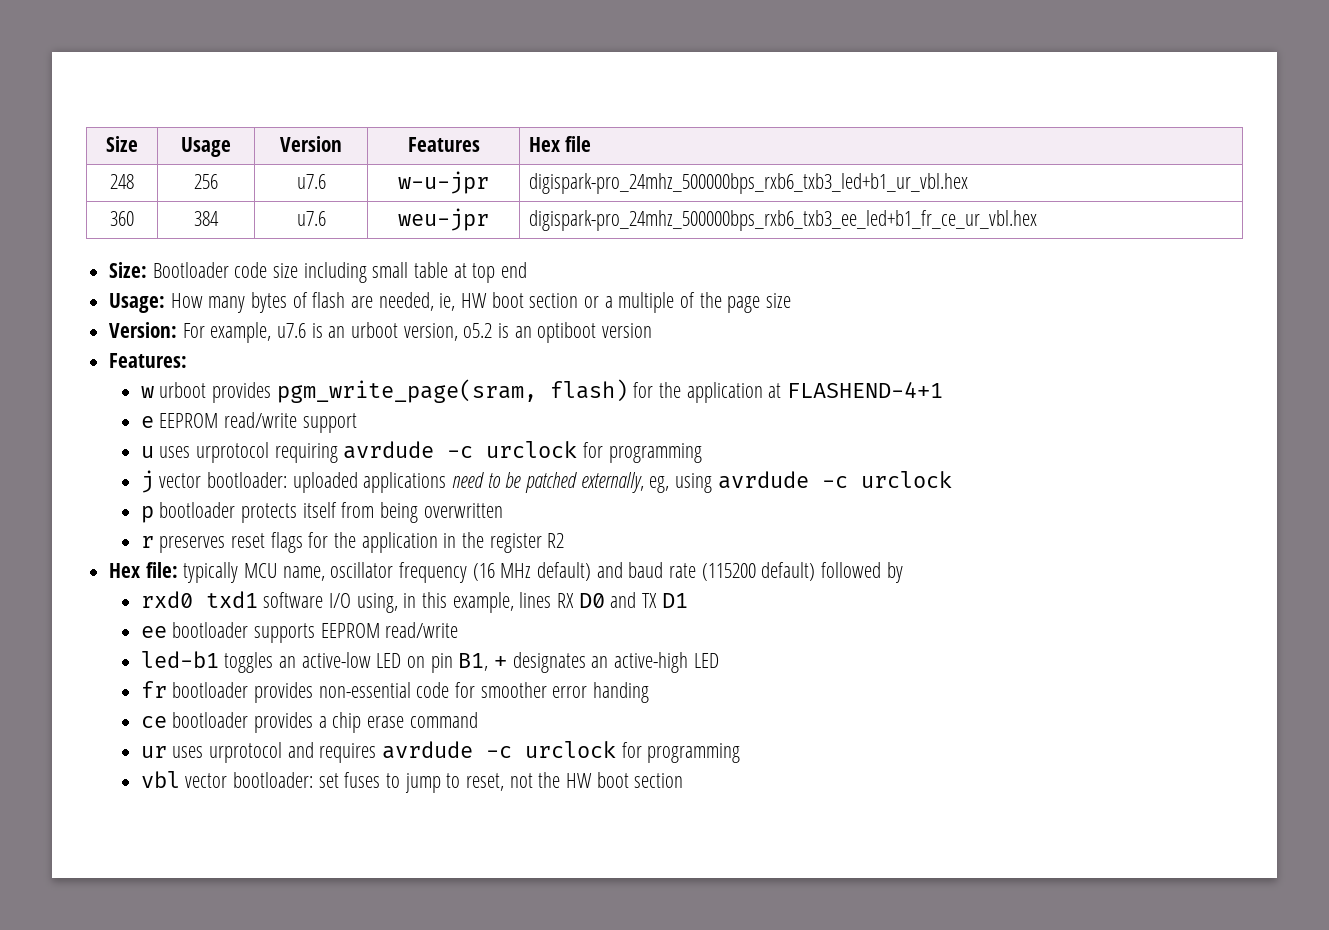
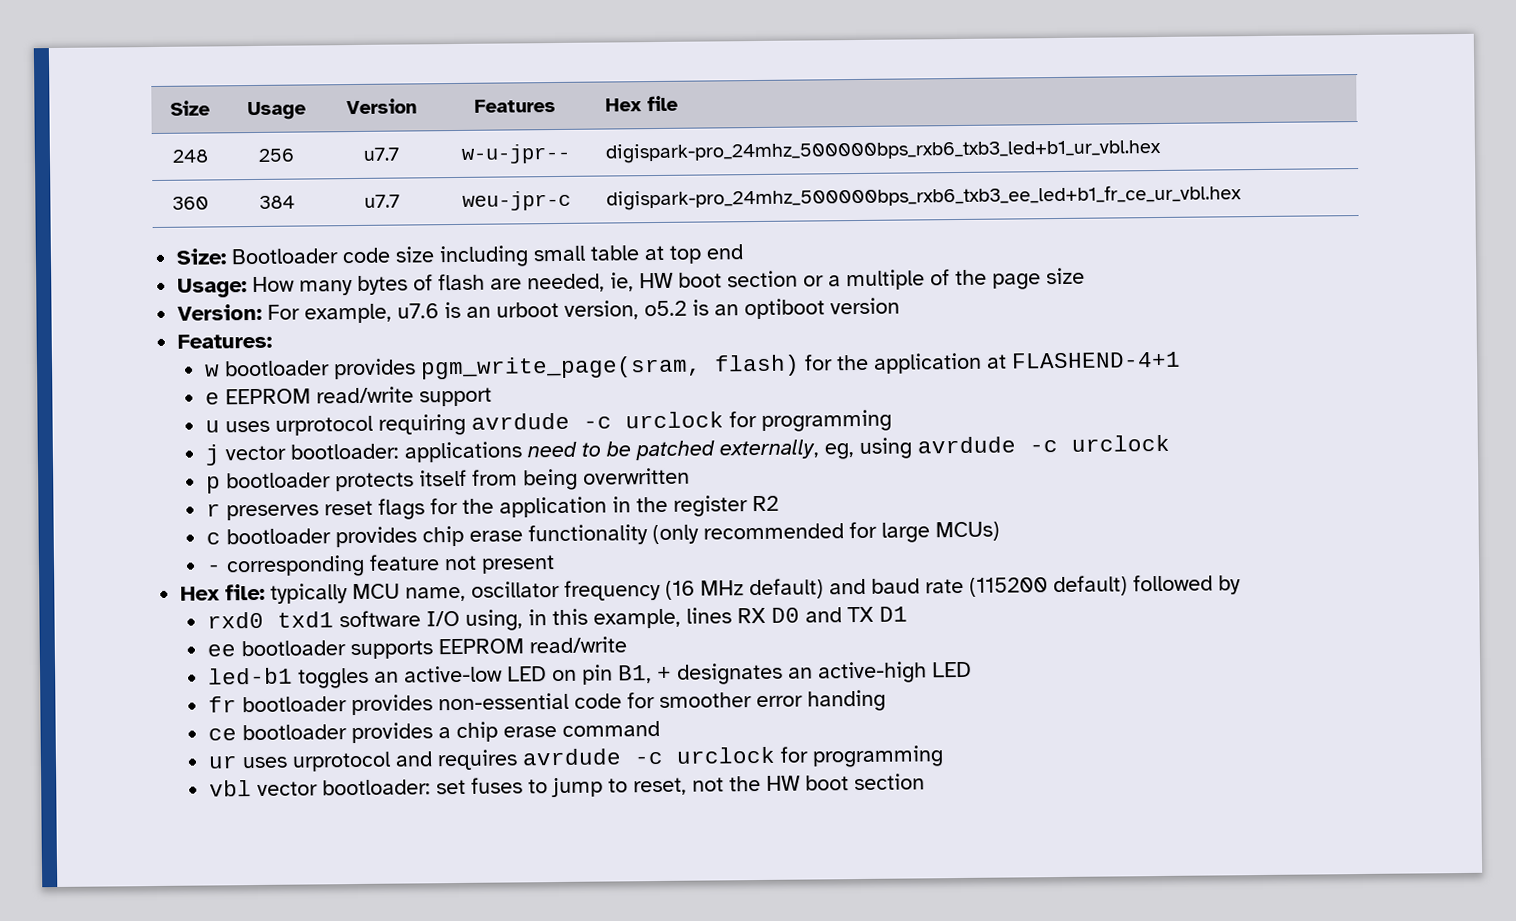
[296,174,326,189] [398,171,489,194] u7.6 | w-u-jpr -> [363,147,399,161] [460,143,571,164] u7.7 | w-u-jpr--
[296,211,326,226] [398,208,489,231] u7.6 | weu-jpr -> [364,194,400,208] [461,190,571,211] u7.7 | weu-jpr-c
[159,382,207,398] urboot -> [223,360,330,377] bootloader
[292,472,358,493] uploaded -> (399, 451) none
(565, 540) none -> [205,521,1000,548] [206,554,555,578] // c bootloader provides chip erase functionality (only recommended for large MCUs) // - corresponding feature not present

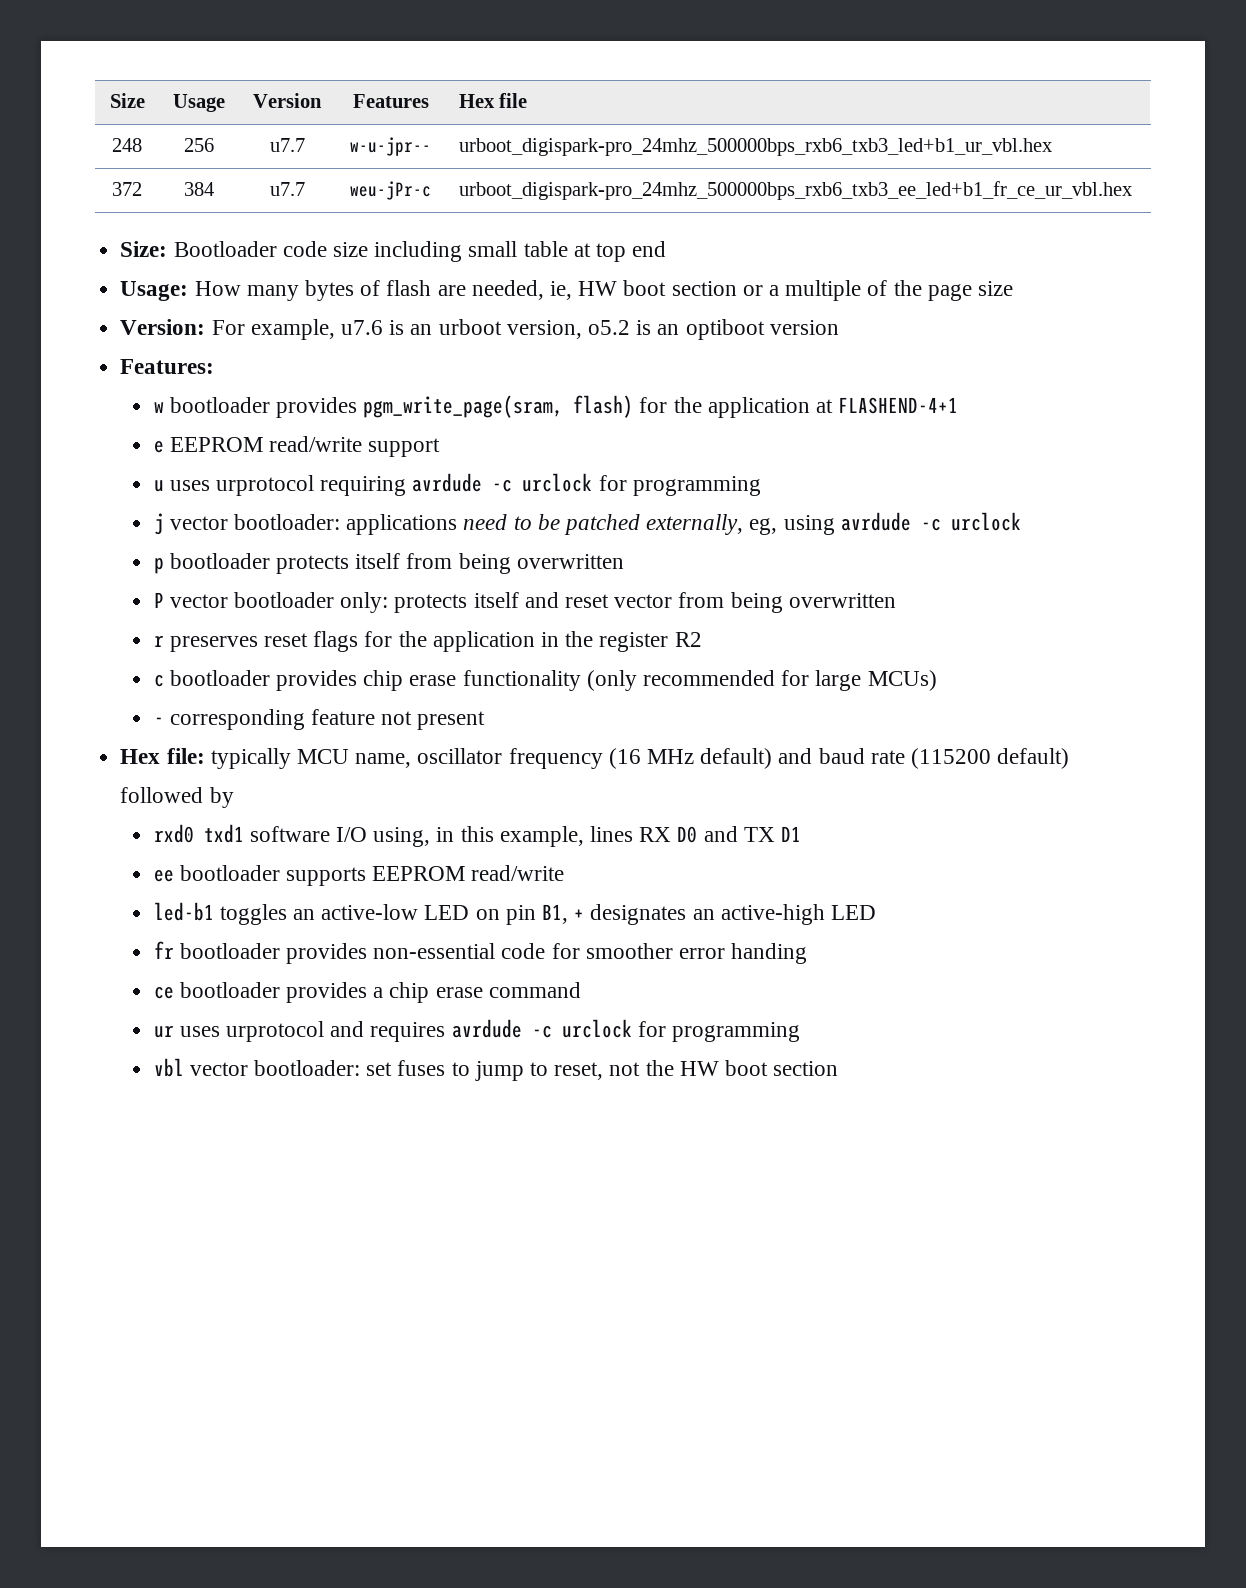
[604,138,1162,164] [172,196,209,210] digispark-pro_24mhz_500000bps_rxb6_txb3_led+b1_ur_vbl.hex // 360 -> [458,138,1052,156] [112,182,142,196] urboot_digispark-pro_24mhz_500000bps_rxb6_txb3_led+b1_ur_vbl.hex // 372
[461,190,571,211] [605,184,1242,211] weu-jpr-c | digispark-pro_24mhz_500000bps_rxb6_txb3_ee_led+b1_fr_ce_ur_vbl.hex -> [350,181,431,200] [458,181,1132,200] weu-jPr-c | urboot_digispark-pro_24mhz_500000bps_rxb6_txb3_ee_led+b1_fr_ce_ur_vbl.hex
(690, 476) none -> [153,592,896,613] // P vector bootloader only: protects itself and reset vector from being overwritten

